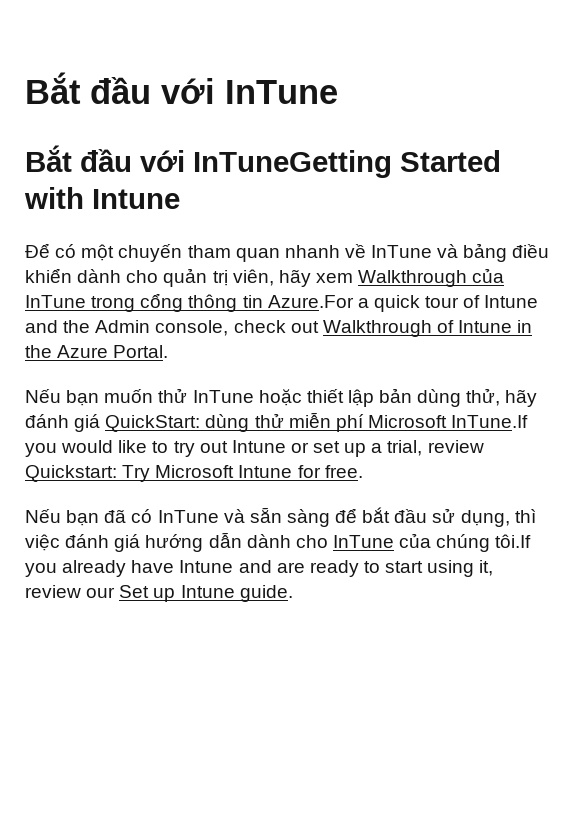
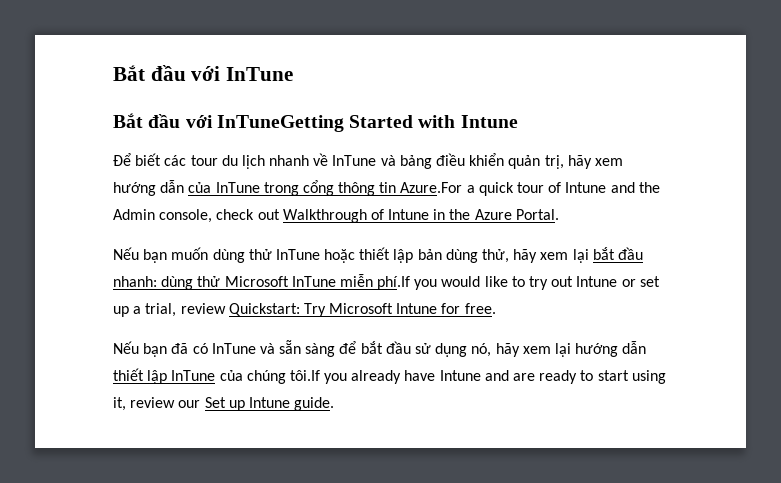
[55,244,280,262] có một chuyến tham quan -> [135,153,265,169] biết các tour du lịch
[77,268,468,287] dành cho quản trị viên, hãy xem Walkthrough -> [508,155,623,169] [113,180,185,196] quản trị, hãy xem hướng dẫn
(154, 396) none -> [212,249,245,263] dùng
[25,412,529,432] đánh giá QuickStart: dùng thử miễn phí Microsoft InTune.If -> [540,247,643,263] [113,274,411,290] xem lại bắt đầu nhanh: dùng thử Microsoft InTune miễn phí.If
[460,509,536,527] [25,532,328,552] dụng, thì việc đánh giá hướng dẫn dành cho -> [435,341,647,357] [113,368,168,384] dụng nó, hãy xem lại hướng dẫn thiết lập

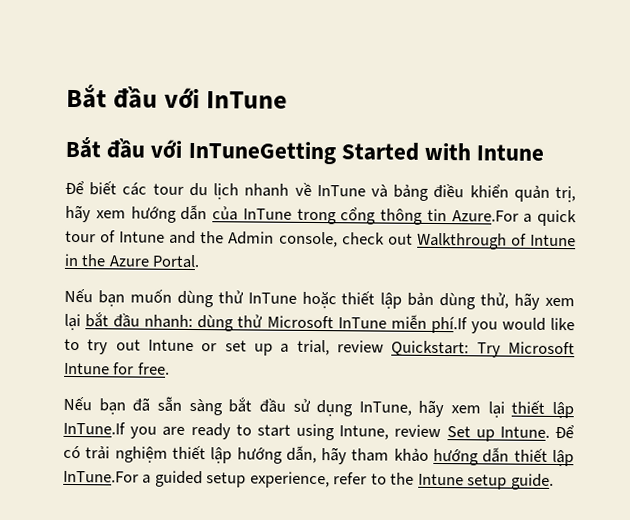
[192,343,275,354] có InTune và -> (151, 404) none
[339,341,357,354] để -> (223, 407) none
[471,341,647,357] [113,368,509,384] nó, hãy xem lại hướng dẫn thiết lập InTune của chúng tôi.If you already have Intune and -> [358,399,575,419] [63,421,158,439] InTune, hãy xem lại thiết lập InTune.If you
[113,397,290,411] it, review our Set up Intune -> [339,424,575,442] [63,445,575,467] [63,470,508,490] Intune, review Set up Intune. Để có trải nghiệm thiết lập hướng dẫn, hãy tham khảo hướng dẫn thiết lập InTune.For a guided setup experience, refer to the Intune setup

